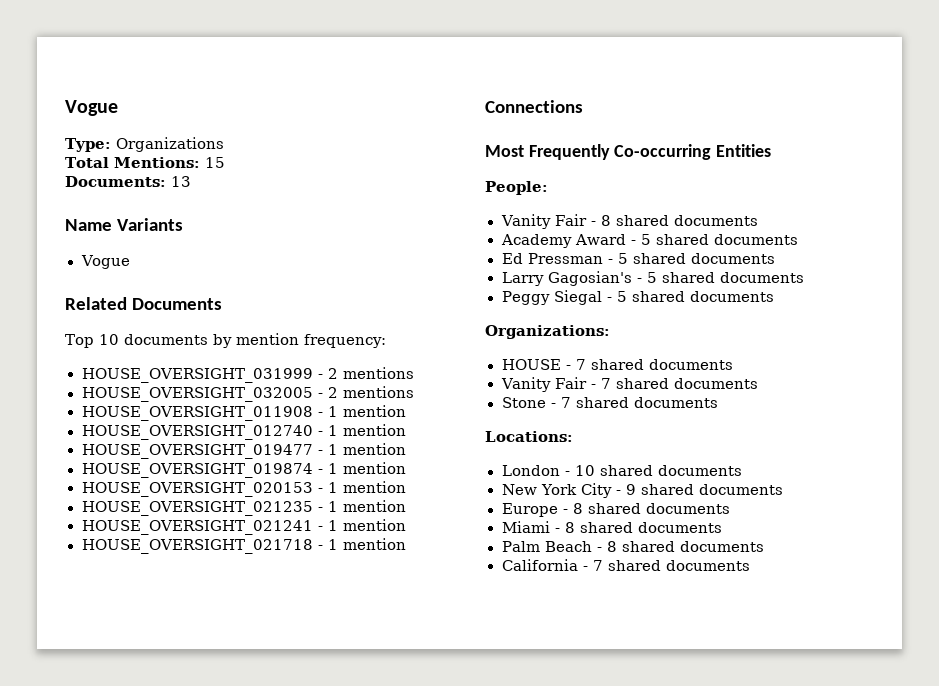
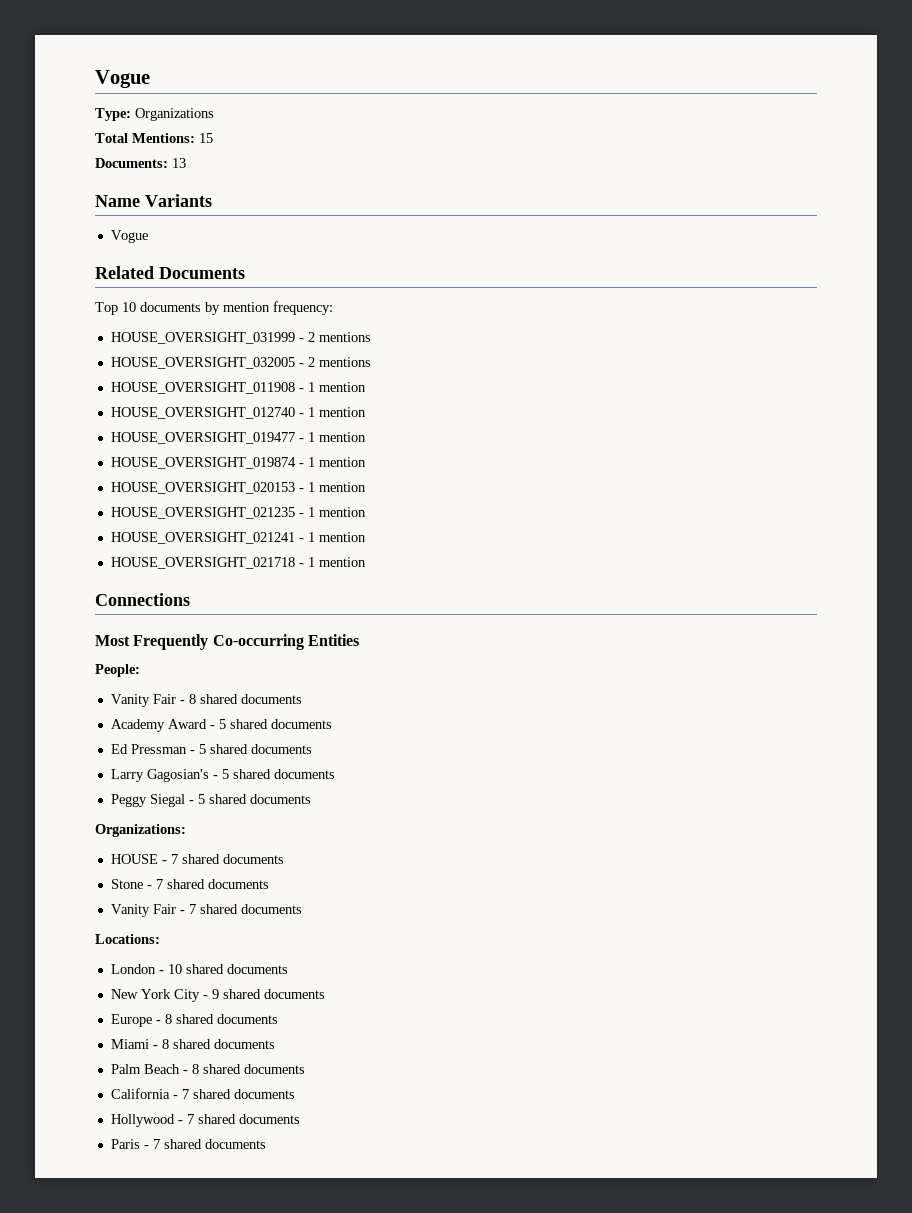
[500,377,759,392] [501,397,546,408] Vanity Fair - 7 shared documents // Stone -> [110,879,269,889] [110,904,176,917] Stone - 7 shared documents // Vanity Fair
(750, 565) none -> [110,1114,300,1127] [110,1139,266,1149] // Hollywood - 7 shared documents // Paris - 7 shared documents

